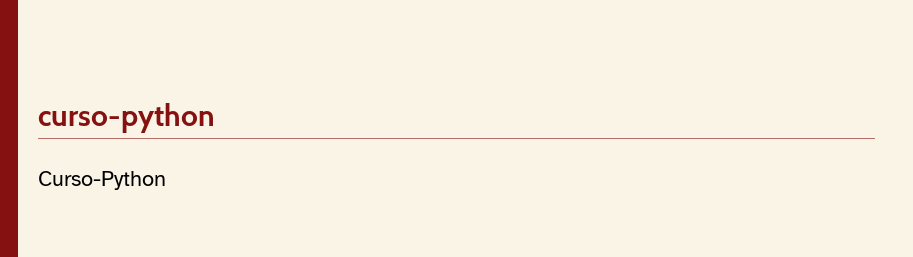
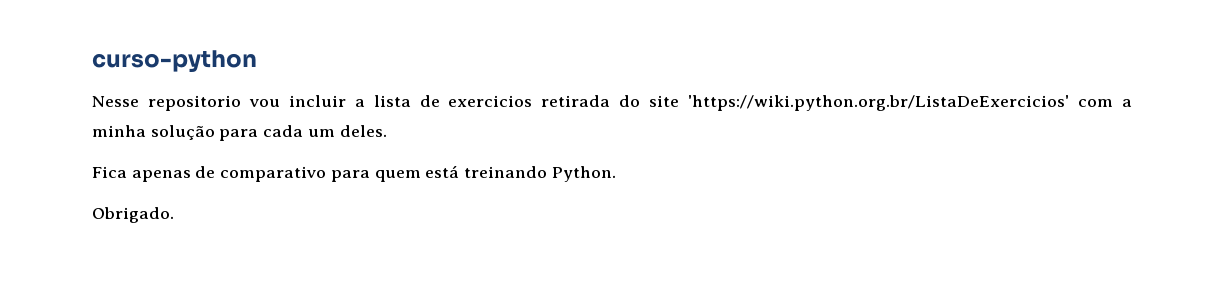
[38,171,166,190] Curso-Python -> [92,95,1132,111] [92,125,387,141] [92,165,616,182] [92,207,174,223] Nesse repositorio vou incluir a lista de exercicios retirada do site 'https://wiki.python.org.br/ListaDeExercicios' com a minha solução para cada um deles. // Fica apenas de comparativo para quem está treinando Python. // Obrigado.

